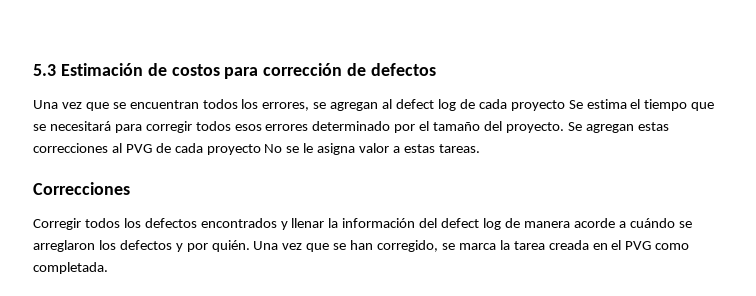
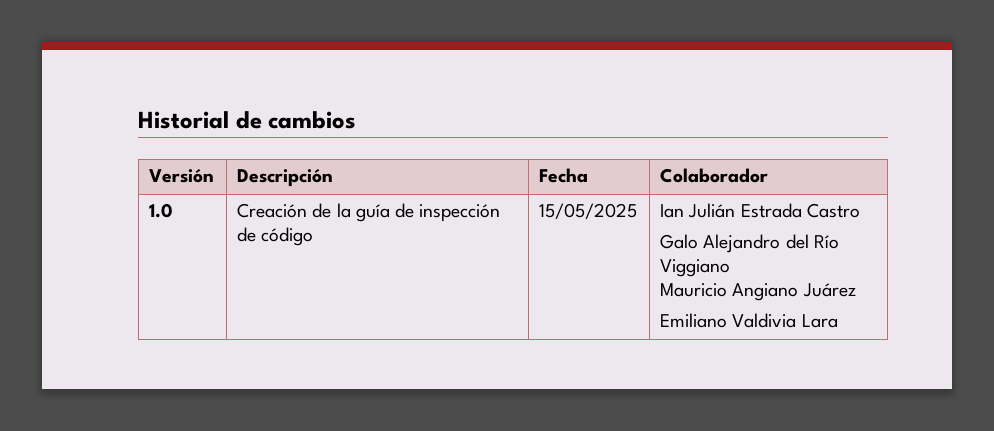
[33,63,437,79] [33,99,715,111] [33,121,669,133] [33,143,480,155] [33,182,130,195] [33,218,692,230] [33,240,690,252] [33,262,108,274] 5.3 Estimación de costos para corrección de defectos // Una vez que se encuentran todos los errores, se agregan al defect log de cada proyecto Se estima el tiempo que se necesitará para corregir todos esos errores determinado por el tamaño del proyecto. Se agregan estas correcciones al PVG de cada proyecto No se le asigna valor a estas tareas. // Correcciones // Corregir todos los defectos encontrados y llenar la información del defect log de manera acorde a cuándo se arreglaron los defectos y por quién. Una vez que se han corregido, se marca la tarea creada en el PVG como completada. -> [138,111,357,129] [149,168,215,183] [237,168,334,187] [539,168,589,183] [660,168,769,183] [149,203,174,218] [237,203,501,222] [237,227,314,246] [539,203,638,219] [660,203,860,218] [660,234,839,253] [660,259,731,277] [660,283,856,301] [660,313,838,328] Historial de cambios // Versión | Descripción | Fecha | Colaborador // 1.0 | Creación de la guía de inspección de código | 15/05/2025 | Ian Julián Estrada Castro // Galo Alejandro del Río Viggiano // Mauricio Angiano Juárez // Emiliano Valdivia Lara

